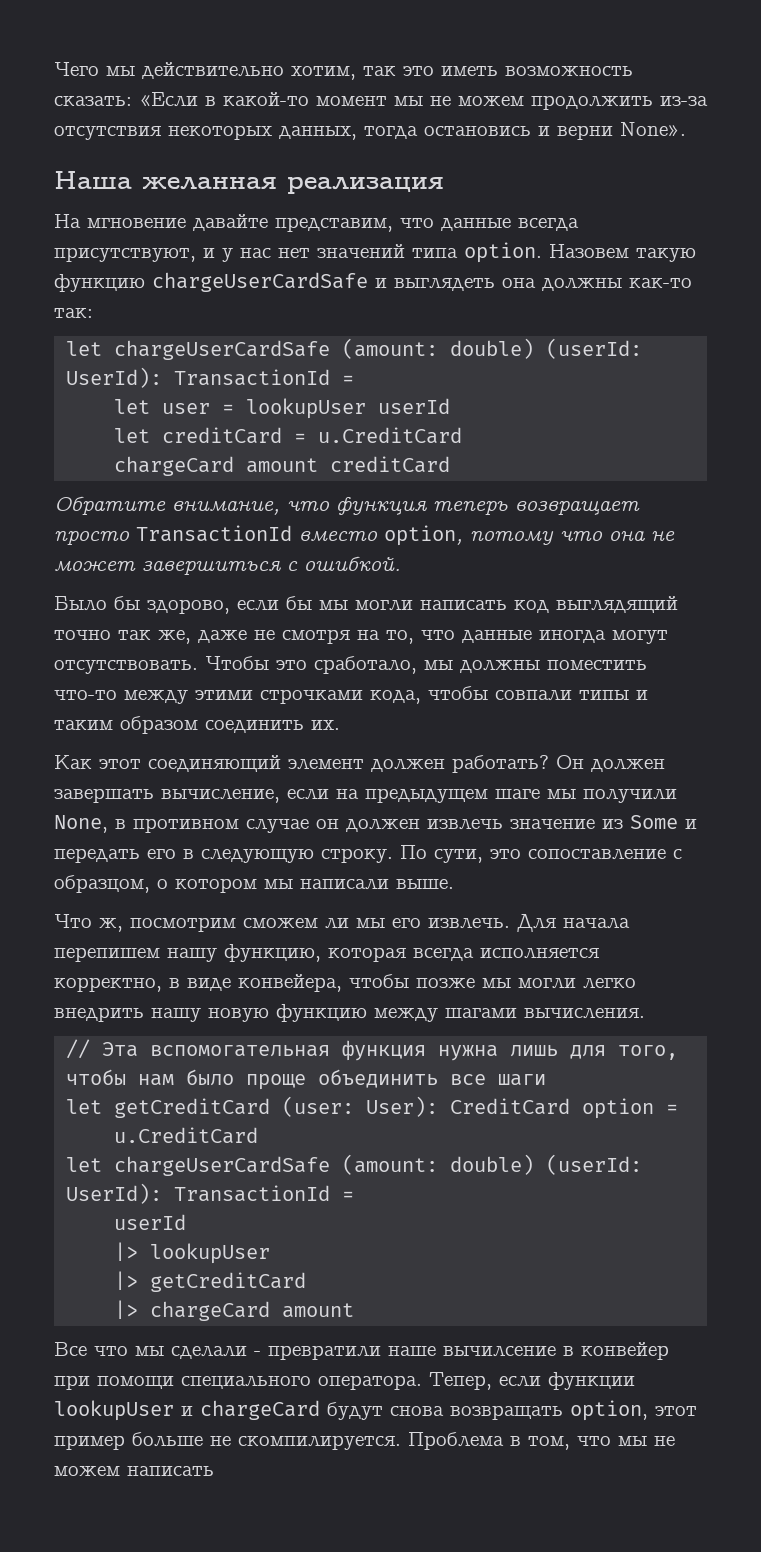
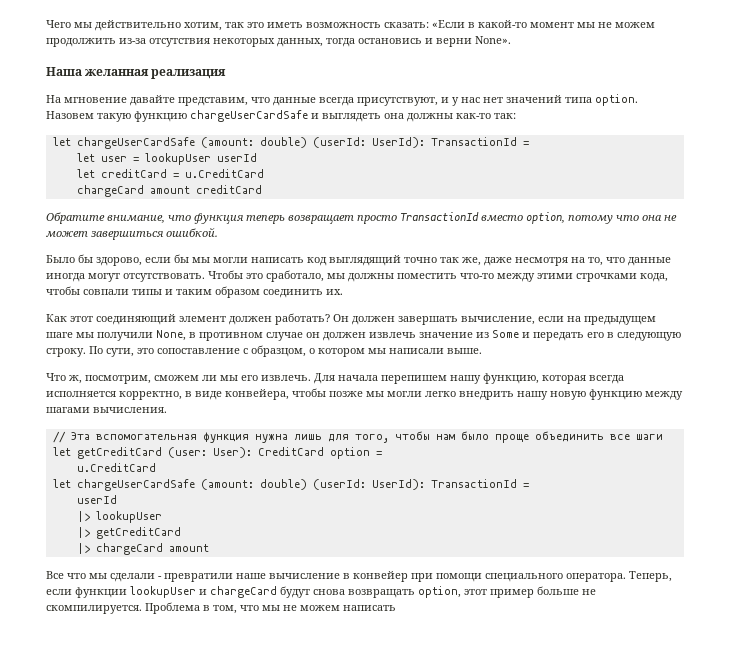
[287,561,298,571] с -> (164, 235) none
[254,629,350,644] не смотря -> [515,257,568,266] несмотря
[130,917,236,932] посмотрим -> [85,375,151,384] посмотрим,
[443,1346,556,1357] вычилсение -> [269,573,340,579] вычисление
[429,1372,492,1390] Тепер, -> [629,571,672,582] Теперь,

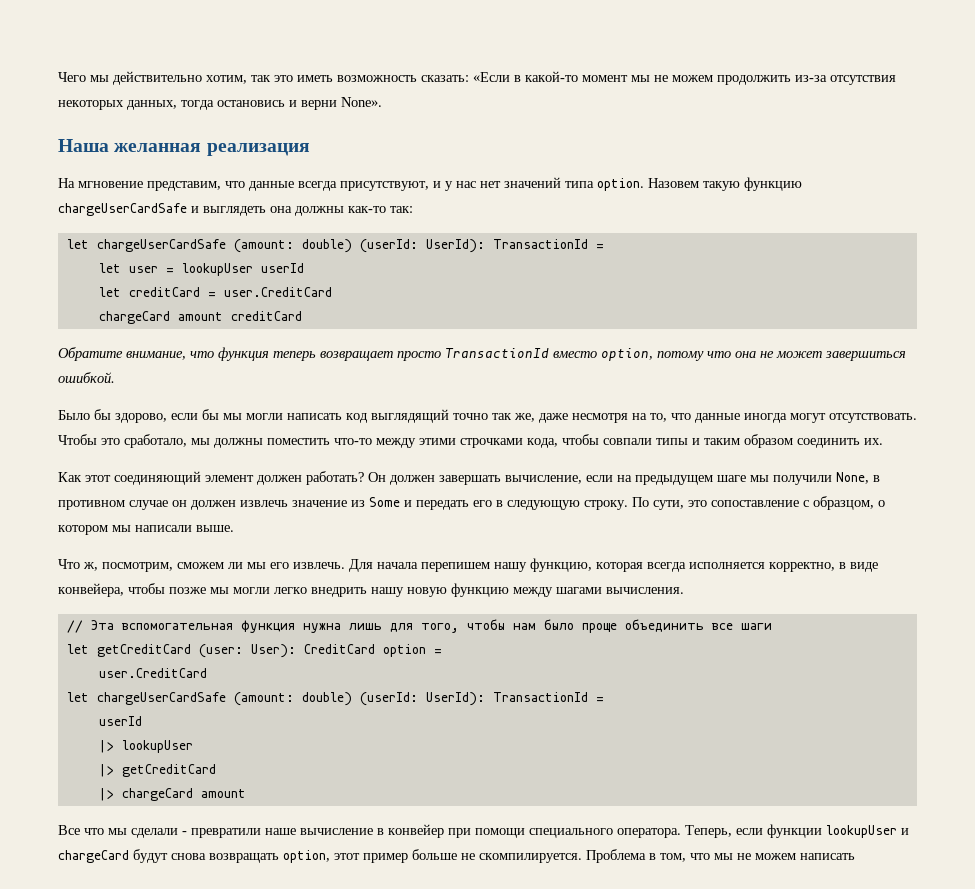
[130,95,175,106] давайте -> (143, 184) none
[184,169,264,178] u.CreditCard -> [223,287,332,297] user.CreditCard
[76,463,156,472] u.CreditCard -> [98,668,207,678] user.CreditCard

